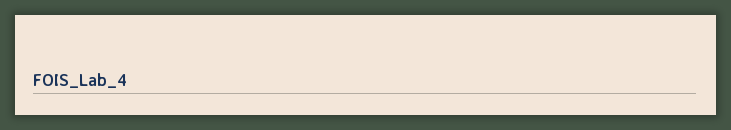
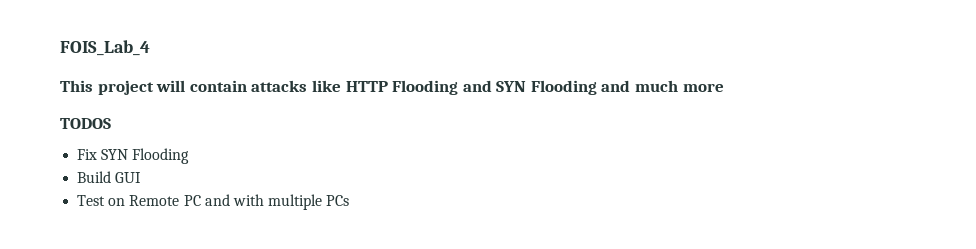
(127, 80) none -> [60,80,724,95] [60,118,111,129] [77,148,190,164] [77,171,142,183] [77,194,350,210] // This project will contain attacks like HTTP Flooding and SYN Flooding and much more // TODOS // Fix SYN Flooding // Build GUI // Test on Remote PC and with multiple PCs

